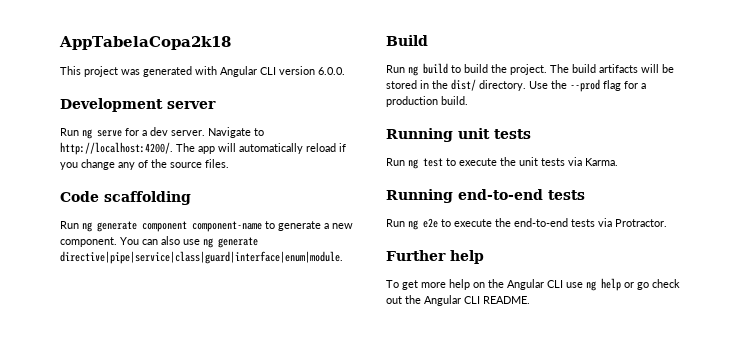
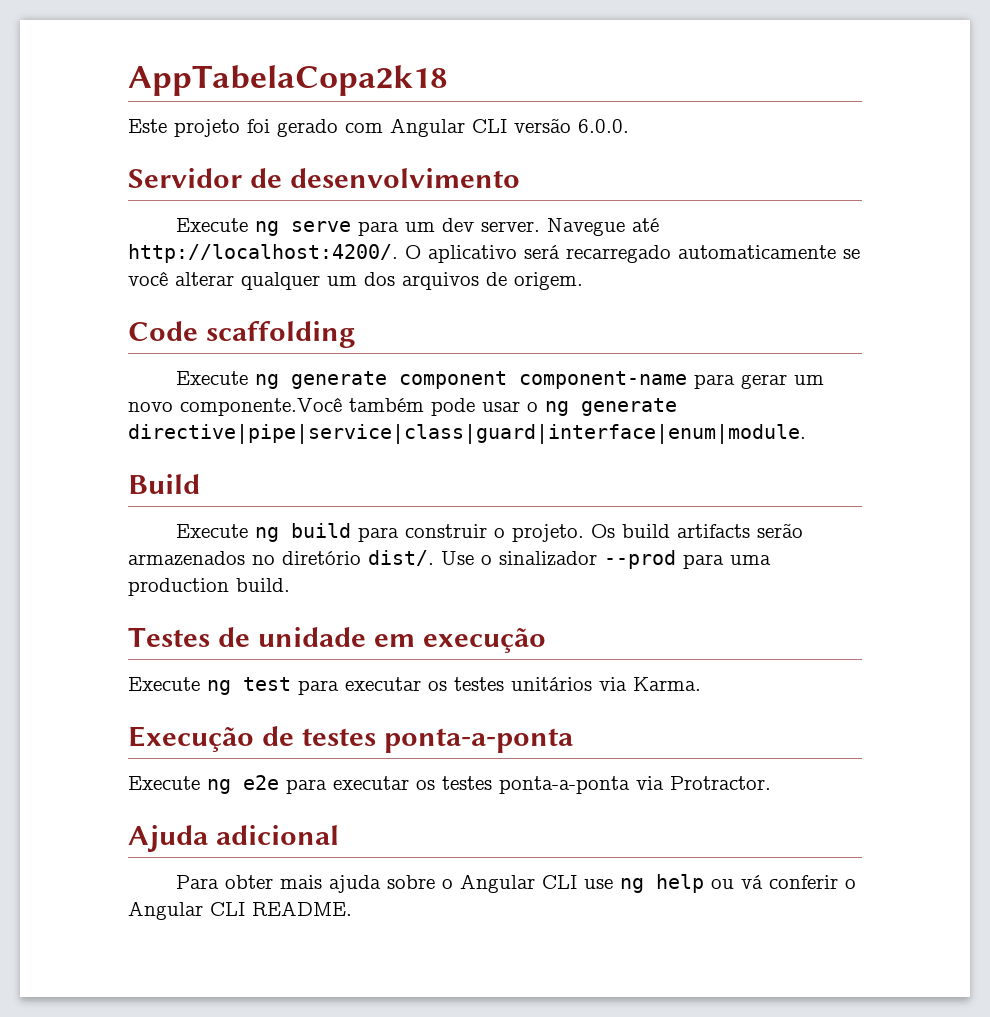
[60,66,315,77] This project was generated with Angular CLI version -> [128,118,571,137] Este projeto foi gerado com Angular CLI versão
[60,98,216,112] [60,127,264,139] [60,142,346,155] [60,159,229,170] Development server // Run ng serve for a dev server. Navigate to http://localhost:4200/. The app will automatically reload if you change any of the source files. -> [128,167,520,188] [175,218,659,236] [128,244,860,263] [128,271,583,290] Servidor de desenvolvimento // Execute ng serve para um dev server. Navegue até http://localhost:4200/. O aplicativo será recarregado automaticamente se você alterar qualquer um dos arquivos de origem.
[60,221,79,229] Run -> [175,371,248,385] Execute
[265,221,353,231] [60,236,200,247] to generate a new component. You can also use -> [693,374,824,389] [128,397,538,416] para gerar um novo componente.Você também pode usar o
[386,65,405,73] Run -> [175,524,248,538] Execute
[451,64,674,75] [386,79,646,92] [386,96,468,107] [386,128,531,142] [386,157,618,169] [386,189,585,203] [386,218,667,230] [386,250,484,264] [386,279,504,290] to build the project. The build artifacts will be stored in the dist/ directory. Use the --prod flag for a production build. // Running unit tests // Run ng test to execute the unit tests via Karma. // Running end-to-end tests // Run ng e2e to execute the end-to-end tests via Protractor. // Further help // To get more help on the -> [357,523,803,542] [128,550,771,569] [128,578,290,596] [128,626,546,653] [128,677,701,695] [128,726,573,753] [128,775,771,794] [128,824,339,852] [175,875,453,893] para construir o projeto. Os build artifacts serão armazenados no diretório dist/. Use o sinalizador --prod para uma production build. // Testes de unidade em execução // Execute ng test para executar os testes unitários via Karma. // Execução de testes ponta-a-ponta // Execute ng e2e para executar os testes ponta-a-ponta via Protractor. // Ajuda adicional // Para obter mais ajuda sobre o
[624,279,680,290] [386,295,421,304] or go check out the -> [710,875,856,889] ou vá conferir o

